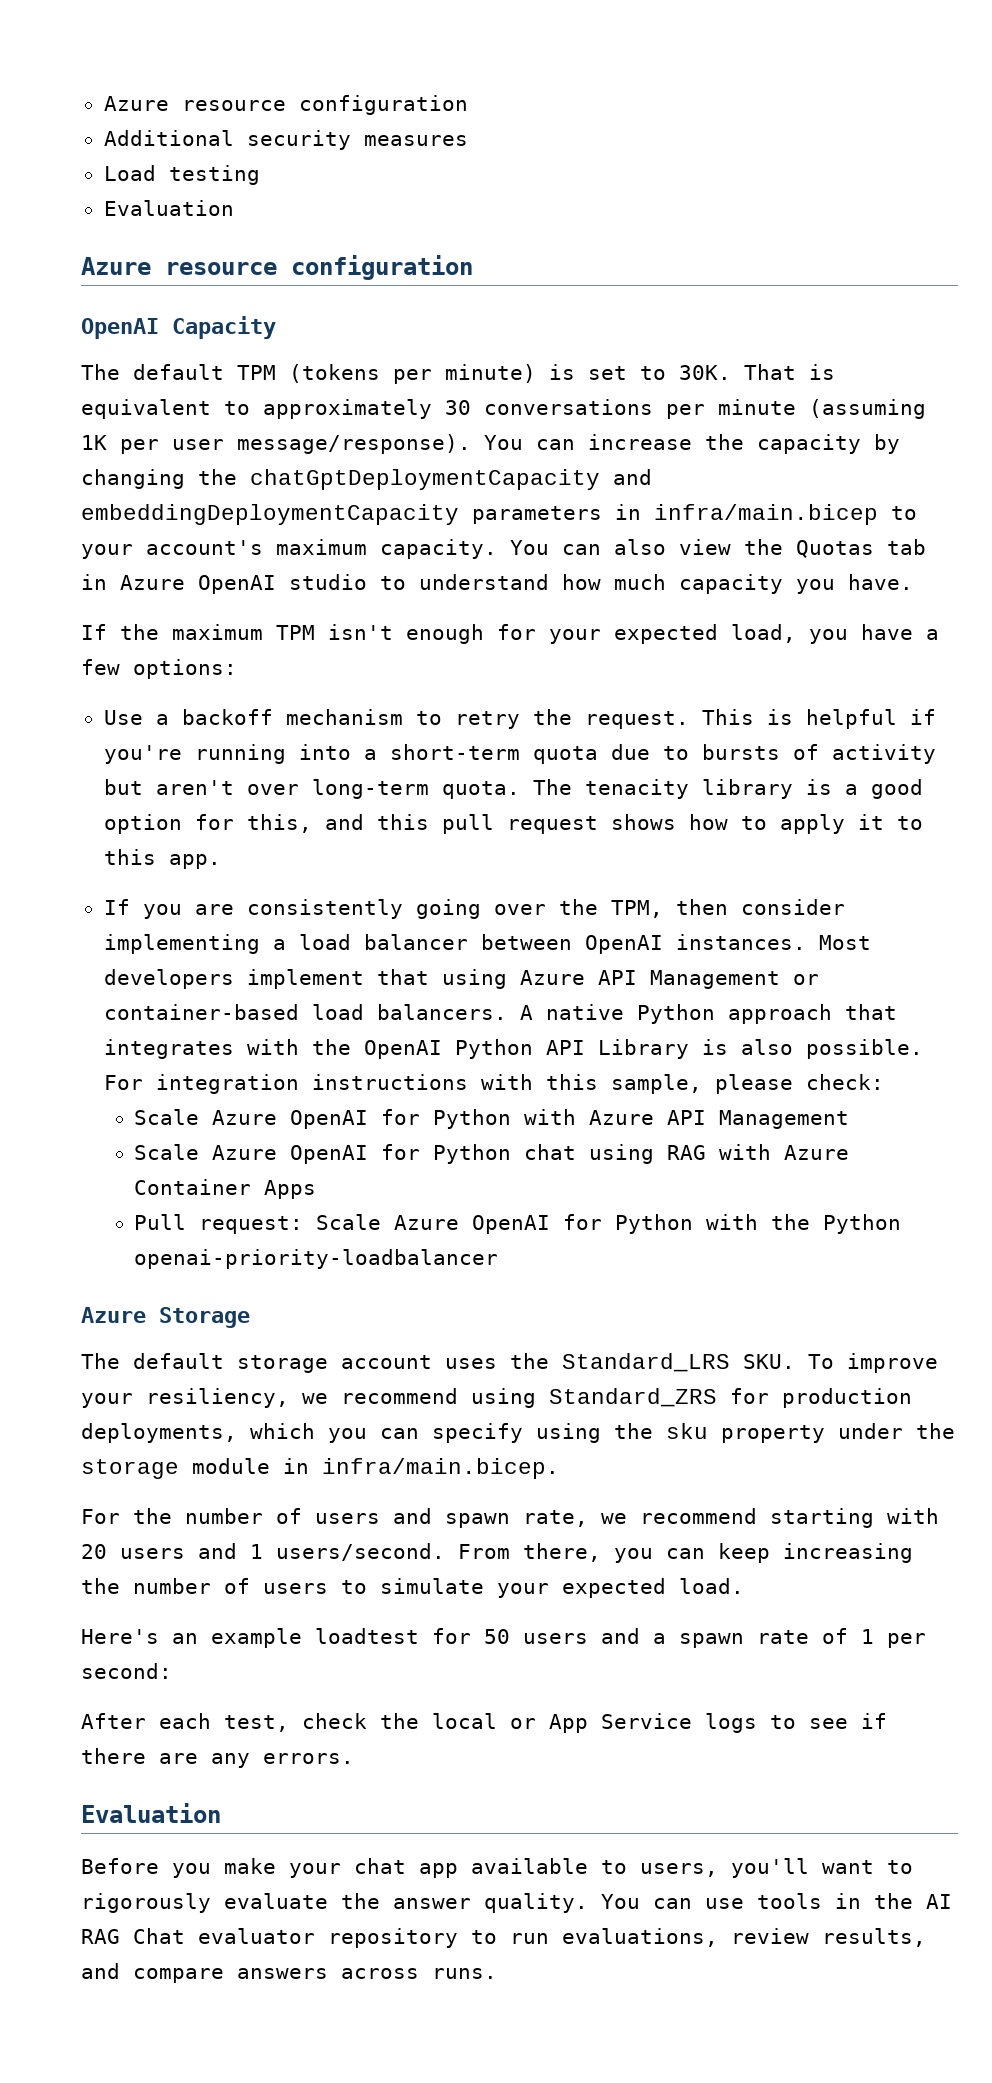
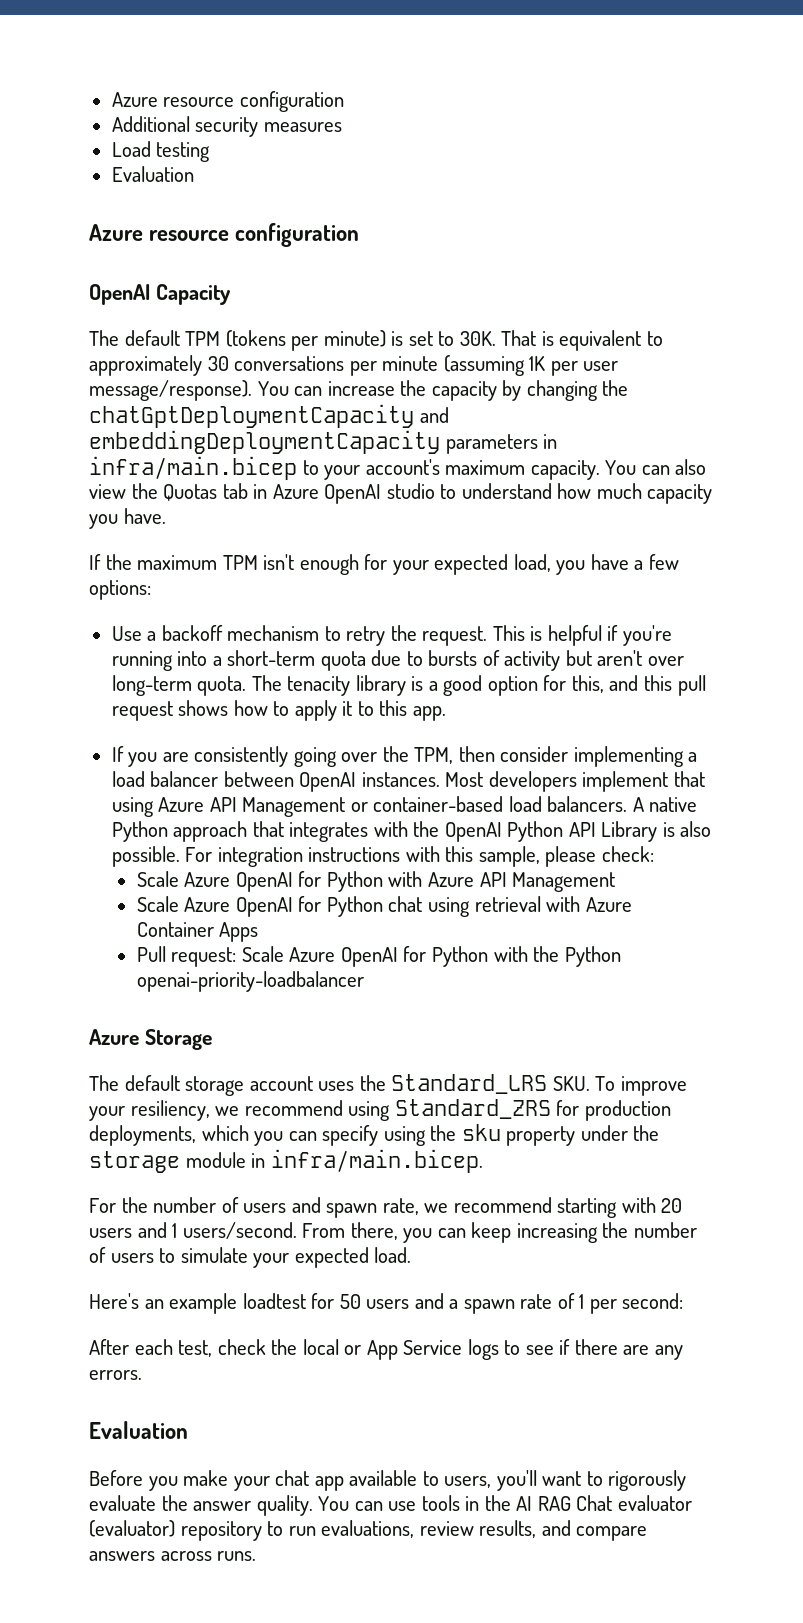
[667,1145,707,1160] RAG -> [474,896,541,912] retrieval
(315, 1936) none -> [89,1520,175,1537] (evaluator)

